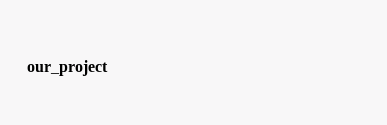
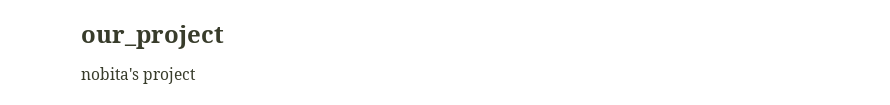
(108, 68) none -> [81,67,197,84] // nobita's project

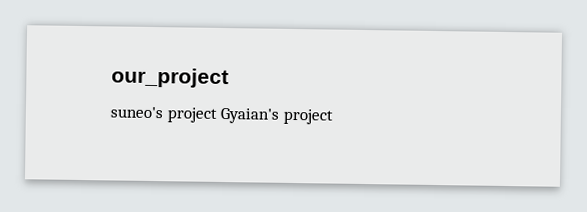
[81,67,139,80] nobita's -> [110,106,280,124] suneo's project Gyaian's

